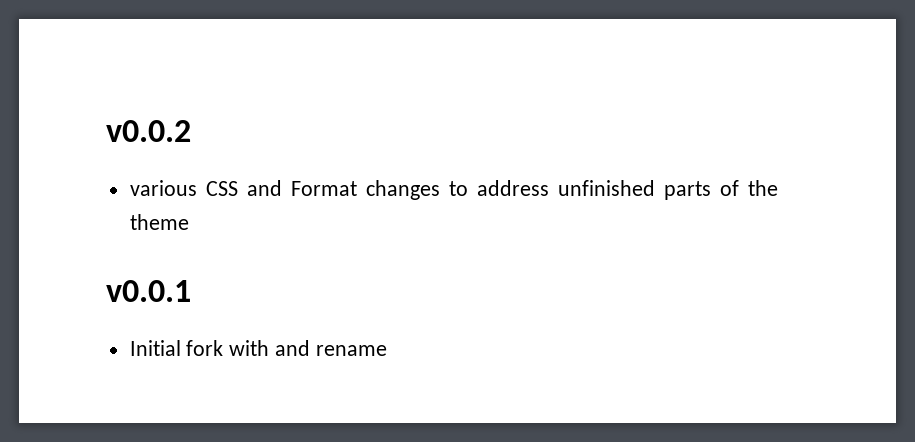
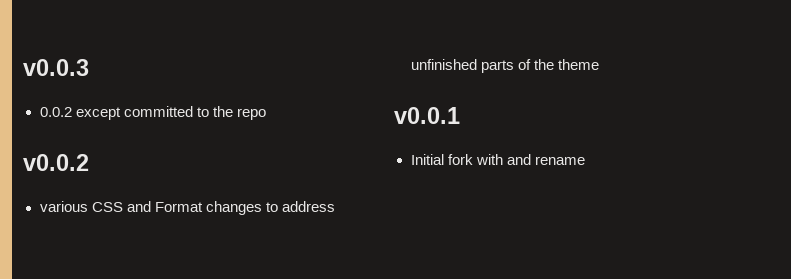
(106, 131) none -> [23,59,89,76] [39,106,266,120] v0.0.3 // 0.0.2 except committed to the repo //

